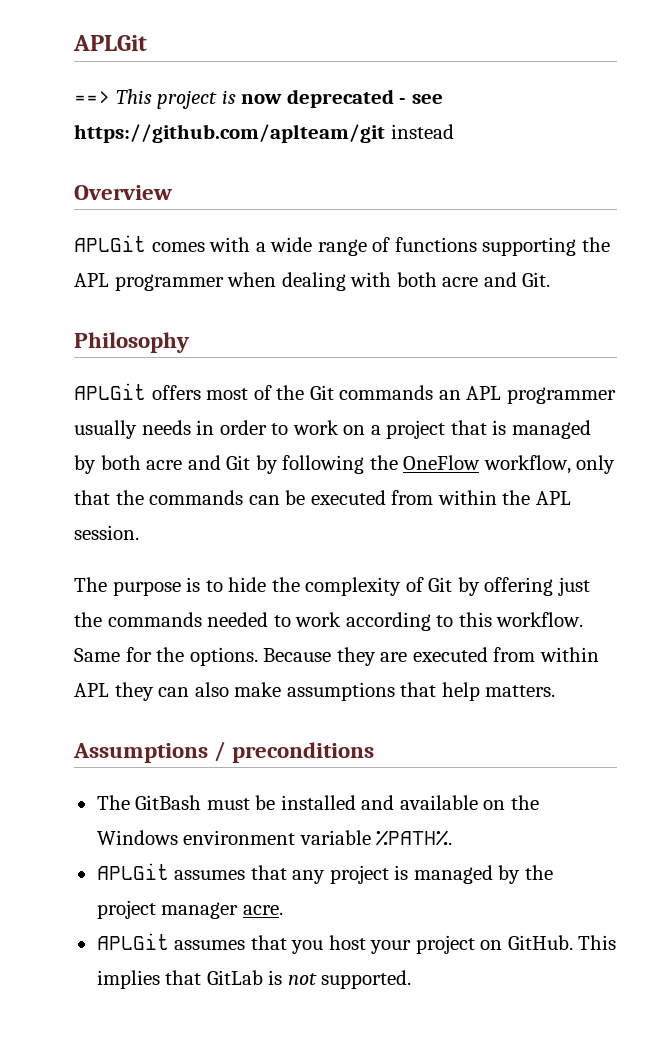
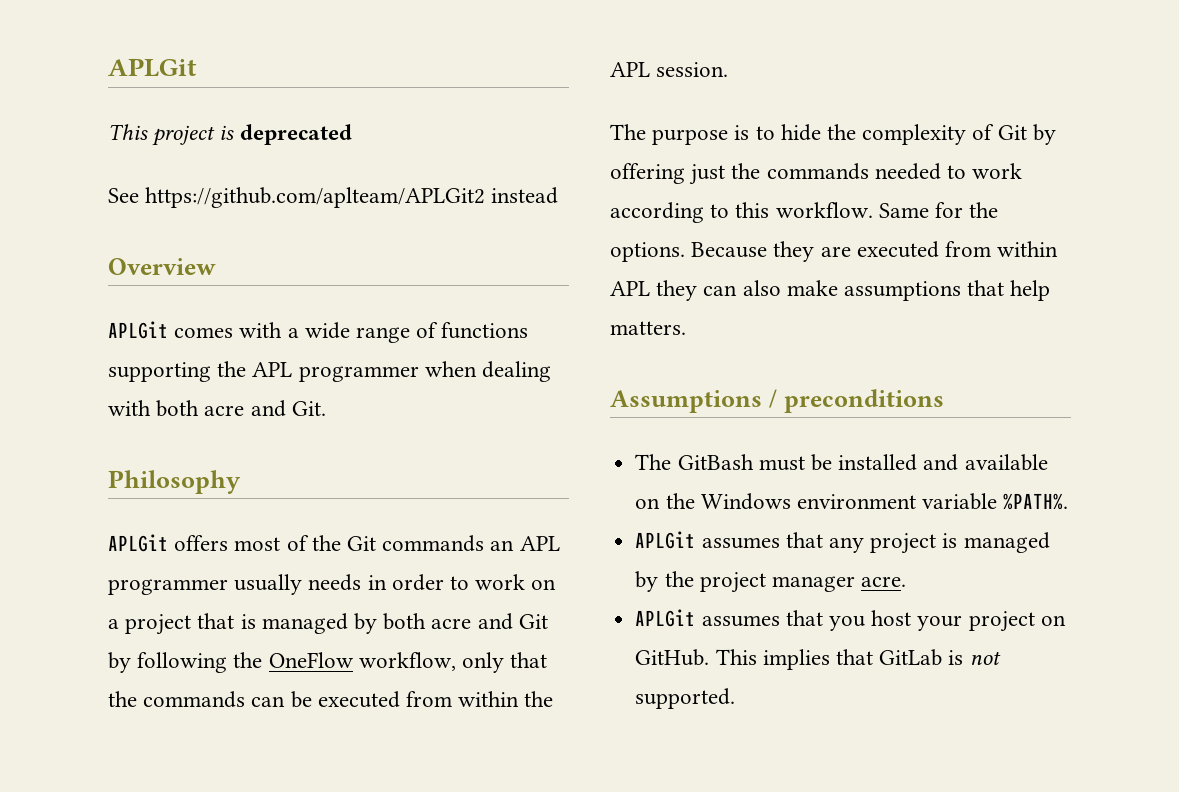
[74,91,110,104] ==> -> (197, 67) none
[241,94,283,104] now -> (235, 132) none
[399,94,443,104] [74,124,385,143] - see https://github.com/aplteam/git -> [108,187,486,208] // See https://github.com/aplteam/APLGit2

